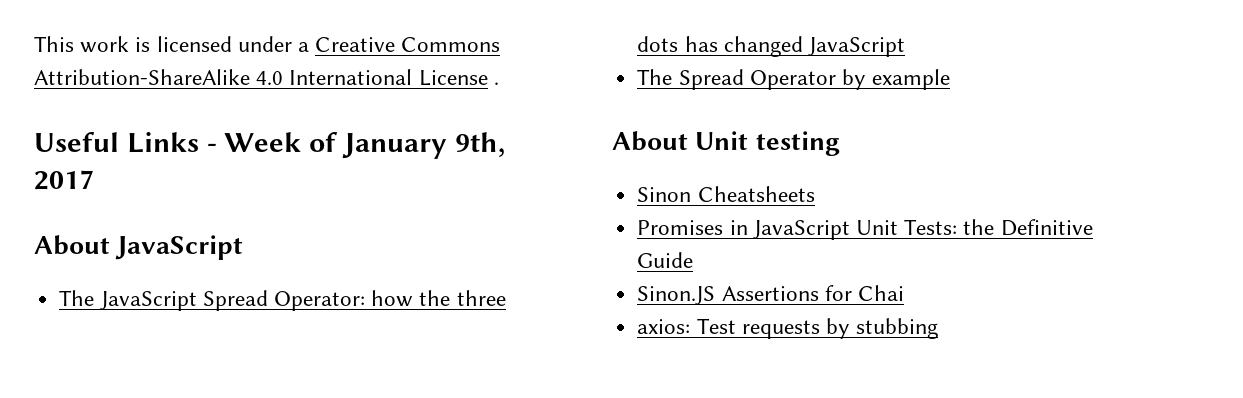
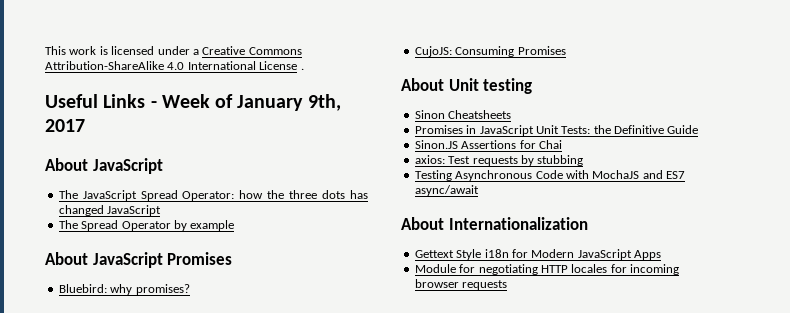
(951, 79) none -> [45,252,233,268] [58,284,190,295] [414,46,566,57] // About JavaScript Promises // Bluebird: why promises? // CujoJS: Consuming Promises
(939, 328) none -> [414,170,685,181] [414,185,479,196] [401,217,588,230] [414,249,661,260] [414,264,679,275] [414,279,508,290] // Testing Asynchronous Code with MochaJS and ES7 async/await // About Internationalization // Gettext Style i18n for Modern JavaScript Apps // Module for negotiating HTTP locales for incoming browser requests

